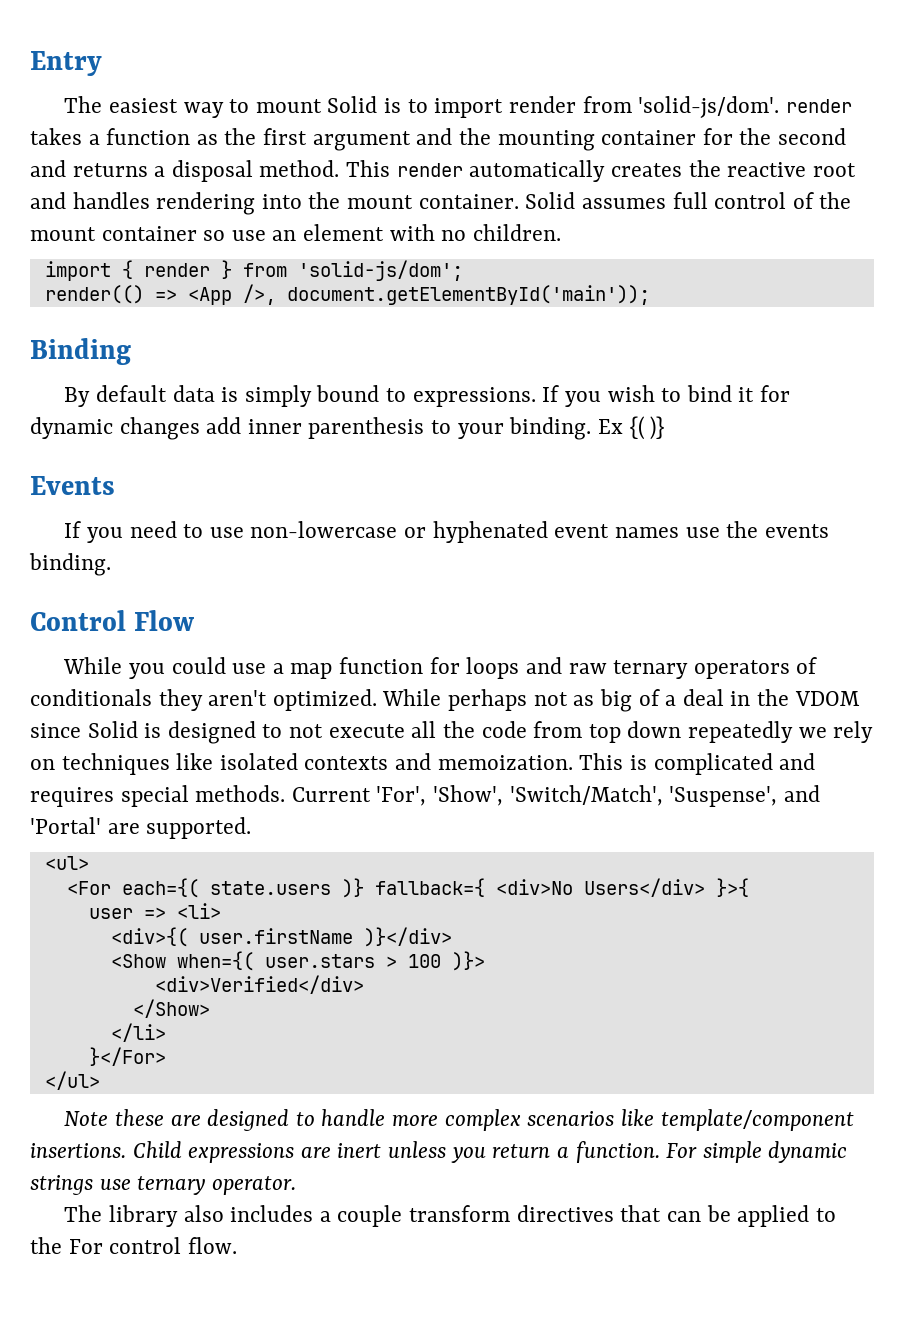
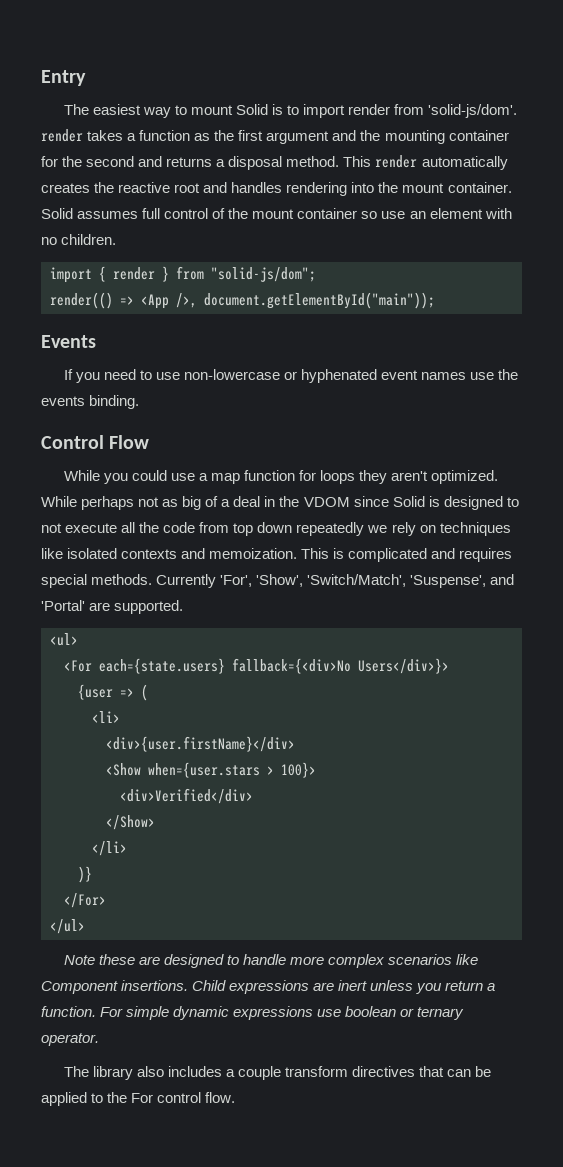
[297,260,463,281] 'solid-js/dom'; -> [211,267,316,282] "solid-js/dom";
[286,285,650,305] [30,338,131,365] [64,385,790,407] [30,416,665,440] document.getElementById('main')); // Binding // By default data is simply bound to expressions. If you wish to bind it for dynamic changes add inner parenthesis to your binding. Ex {( )} -> [204,292,435,309] document.getElementById("main"));
[525,657,818,679] [30,689,152,706] and raw ternary operators of conditionals -> (355, 477) none
[291,787,371,802] Current -> [156,574,217,588] Currently
[121,878,749,898] [88,903,221,919] [110,927,452,947] [110,951,485,971] each={( state.users )} fallback={ <div>No Users</div> }>{ // user => <li> // <div>{( user.firstName )}</div> // <Show when={( user.stars > 100 )}> -> [99,658,449,674] [78,684,148,701] [92,711,120,723] [106,736,295,752] [106,762,316,778] each={state.users} fallback={<div>No Users</div>}> // {user => ( // <li> // <div>{user.firstName}</div> // <Show when={user.stars > 100}>
[88,1047,166,1066] }</For> -> [78,866,92,883] [64,893,106,908] )} // </For>
[660,1109,854,1131] template/component -> [41,981,118,994] Component
[30,1175,131,1195] strings use -> [233,1006,415,1020] expressions use boolean or

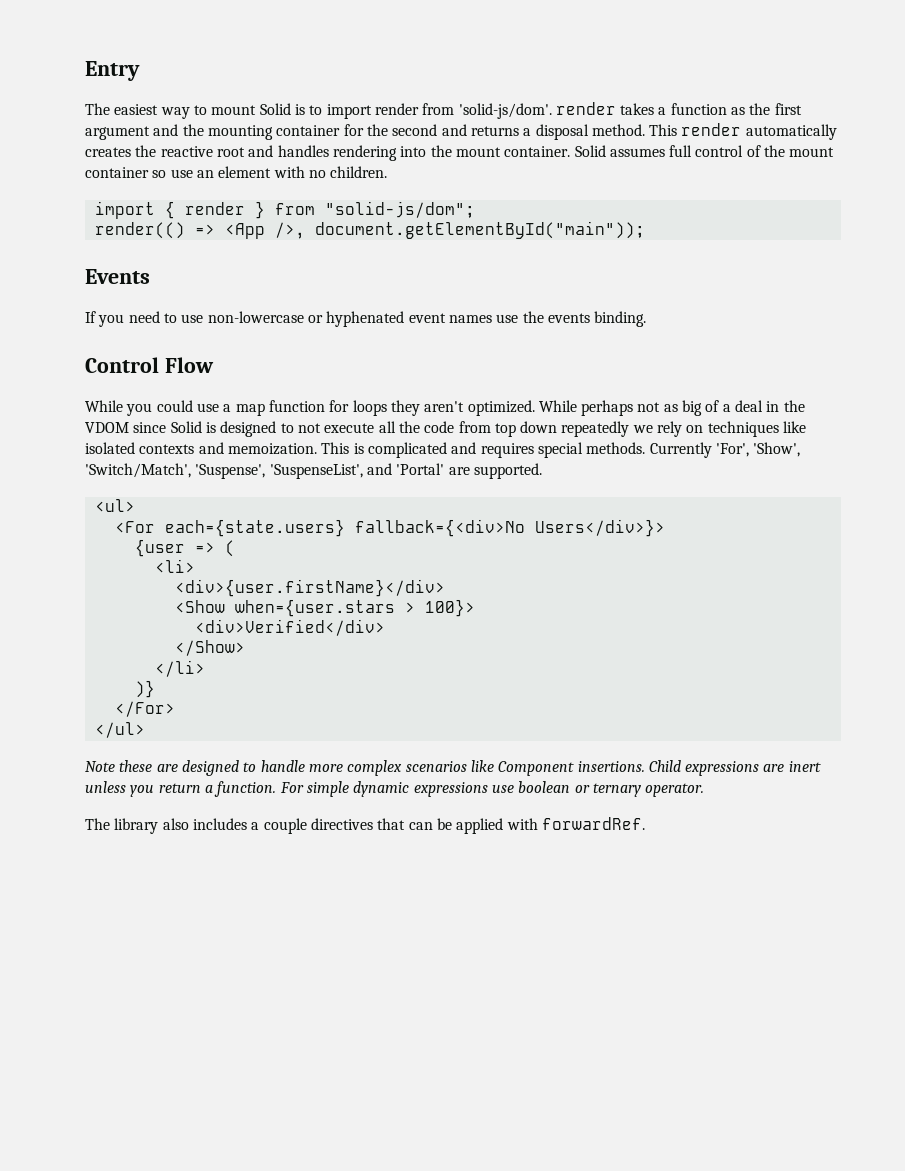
(487, 581) none -> [269,464,363,479] 'SuspenseList',
[284,1066,348,1077] transform -> (307, 826) none
[91,1092,236,1103] to the For control flow. -> [506,817,645,830] with forwardRef.

